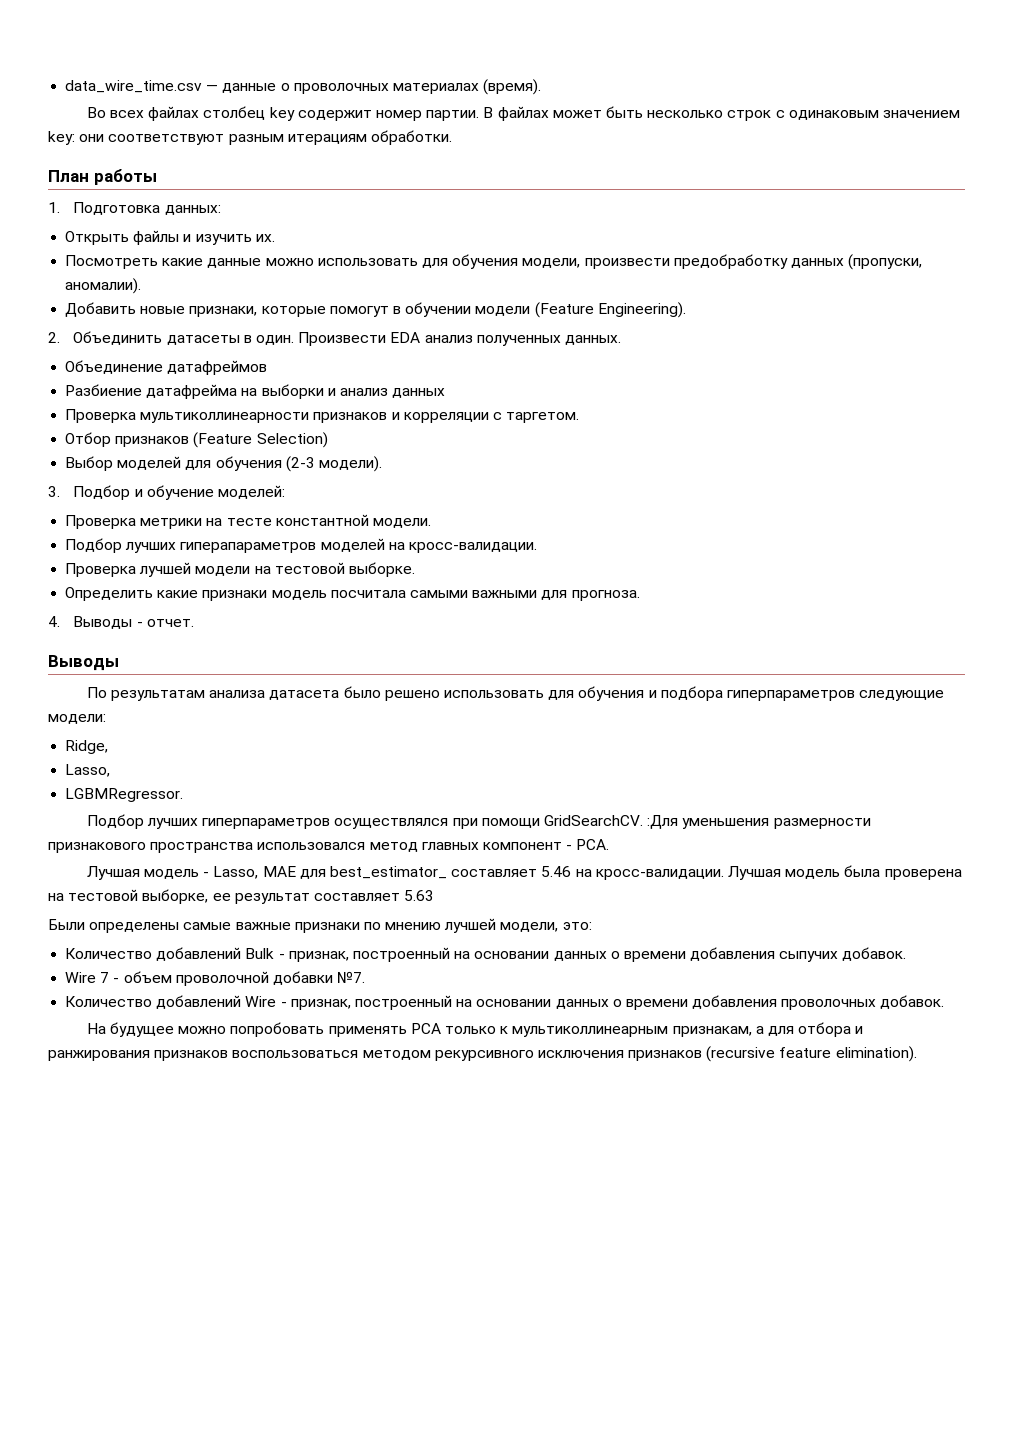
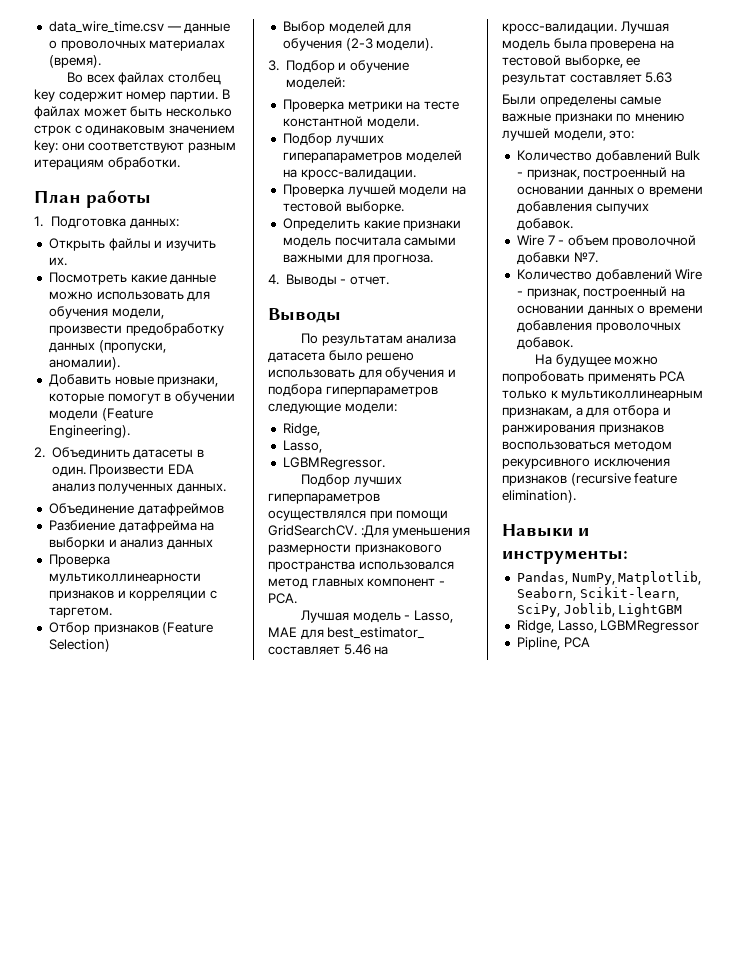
(917, 1054) none -> [502,524,589,537] [502,550,628,564] [516,571,702,585] [516,587,679,601] [516,603,683,617] [516,620,700,633] [516,637,590,650] // Навыки и инструменты: // Pandas, NumPy, Matplotlib, Seaborn, Scikit-learn, SciPy, Joblib, LightGBM // Ridge, Lasso, LGBMRegressor // Pipline, PCA

